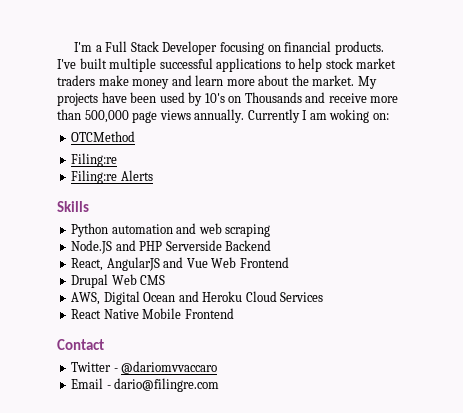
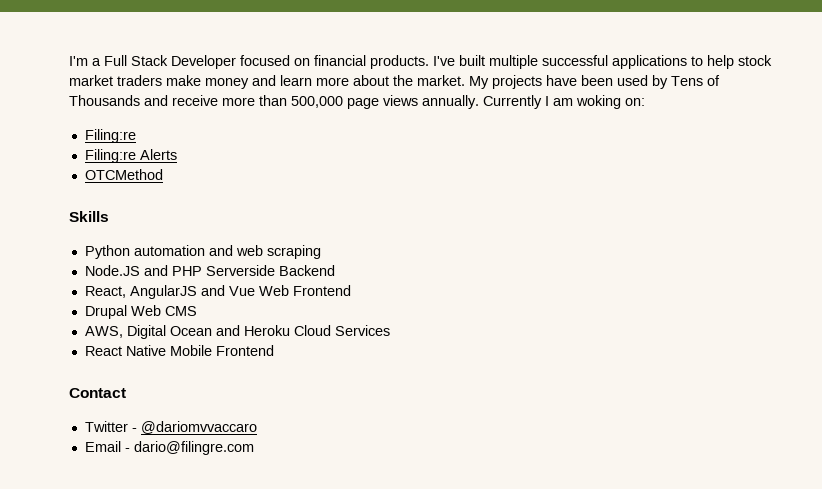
[220,42,265,55] focusing -> [240,55,290,66] focused
[204,93,242,103] 10's on -> [671,75,720,86] Tens of
[71,131,136,142] // OTCMethod -> (645, 102) none
(153, 175) none -> [84,169,163,180] // OTCMethod

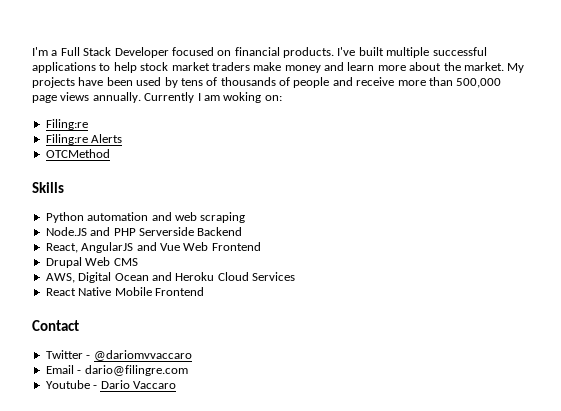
[671,75,720,86] [69,95,140,106] Tens of Thousands -> [180,77,330,88] tens of thousands of people
(254, 448) none -> [45,380,176,389] // Youtube - Dario Vaccaro

